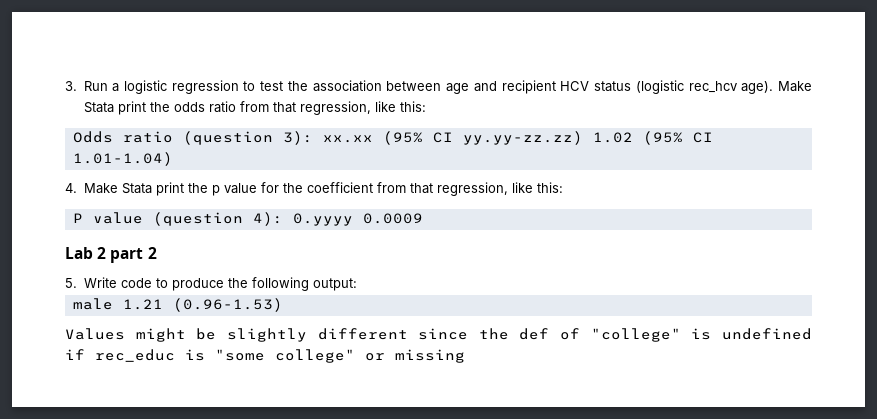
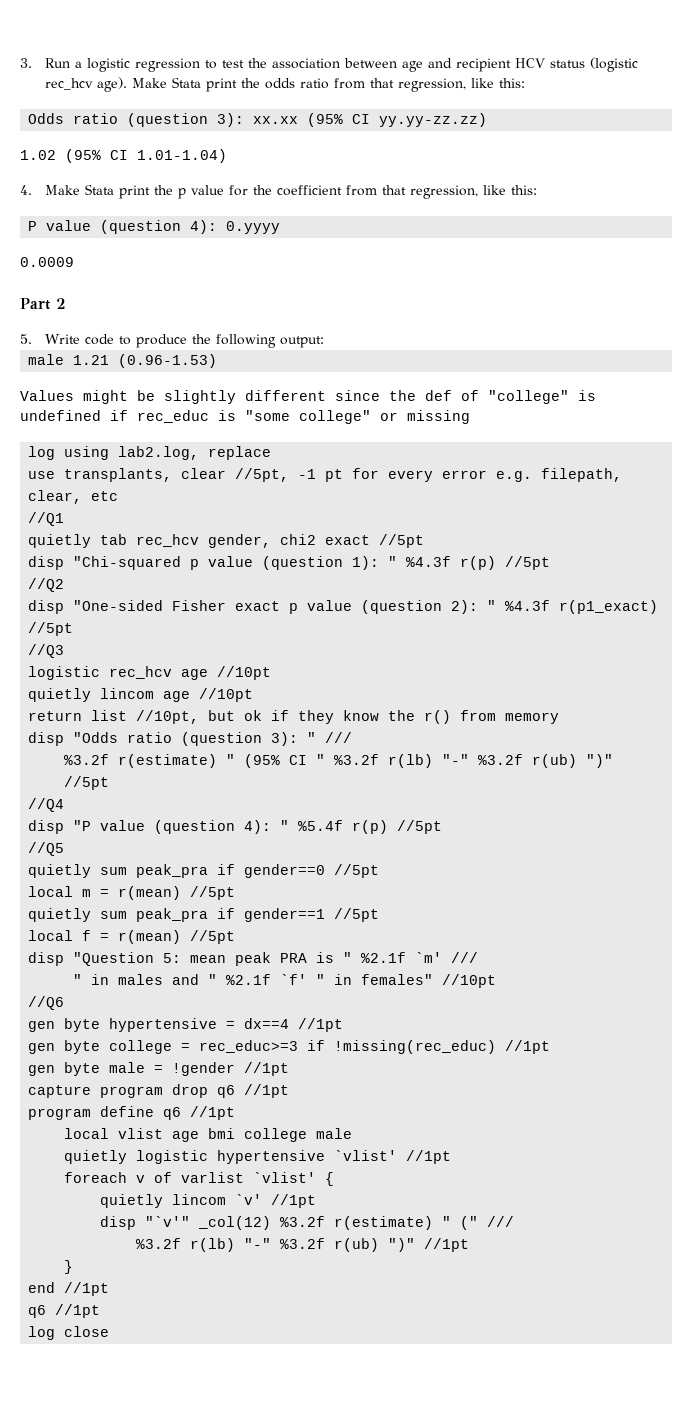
(583, 138) none -> (488, 120) //
(353, 219) none -> (281, 227) //
[65,247,144,263] Lab 2 part -> [20,298,50,310] Part
(465, 356) none -> [28,446,272,460] [28,468,623,482] [28,490,119,504] [28,512,65,526] [28,534,425,548] [28,556,551,570] [28,578,65,592] [28,600,659,614] [28,622,74,636] [28,644,65,658] [28,666,272,680] [28,688,254,702] [28,710,560,724] [28,732,353,746] [64,754,614,768] [64,776,110,790] [28,798,65,812] [28,820,443,834] [28,842,65,856] [28,864,380,878] [28,886,236,900] [28,908,380,922] [28,930,236,944] [28,952,479,966] [73,974,497,988] [28,996,65,1010] [28,1018,344,1032] [28,1040,551,1054] [28,1062,290,1076] [28,1084,290,1098] [28,1106,236,1120] [64,1128,353,1142] [64,1150,452,1164] [64,1172,335,1186] [100,1194,317,1208] [100,1216,515,1230] [136,1238,470,1252] [64,1260,74,1274] [28,1282,110,1296] [28,1304,101,1318] [28,1326,110,1340] // log using lab2.log, replace // use transplants, clear //5pt, -1 pt for every error e.g. filepath, clear, etc // //Q1 // quietly tab rec_hcv gender, chi2 exact //5pt // disp "Chi-squared p value (question 1): " %4.3f r(p) //5pt // //Q2 // disp "One-sided Fisher exact p value (question 2): " %4.3f r(p1_exact) //5pt // //Q3 // logistic rec_hcv age //10pt // quietly lincom age //10pt // return list //10pt, but ok if they know the r() from memory // disp "Odds ratio (question 3): " /// // %3.2f r(estimate) " (95% CI " %3.2f r(lb) "-" %3.2f r(ub) ")" //5pt // //Q4 // disp "P value (question 4): " %5.4f r(p) //5pt // //Q5 // quietly sum peak_pra if gender==0 //5pt // local m = r(mean) //5pt // quietly sum peak_pra if gender==1 //5pt // local f = r(mean) //5pt // disp "Question 5: mean peak PRA is " %2.1f `m' /// // " in males and " %2.1f `f' " in females" //10pt // //Q6 // gen byte hypertensive = dx==4 //1pt // gen byte college = rec_educ>=3 if !missing(rec_educ) //1pt // gen byte male = !gender //1pt // capture program drop q6 //1pt // program define q6 //1pt // local vlist age bmi college male // quietly logistic hypertensive `vlist' //1pt // foreach v of varlist `vlist' { // quietly lincom `v' //1pt // disp "`v'" _col(12) %3.2f r(estimate) " (" /// // %3.2f r(lb) "-" %3.2f r(ub) ")" //1pt // } // end //1pt // q6 //1pt // log close

